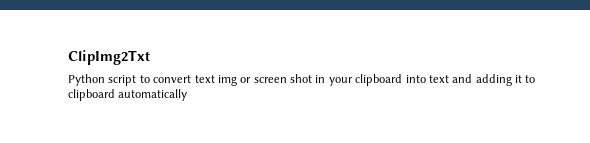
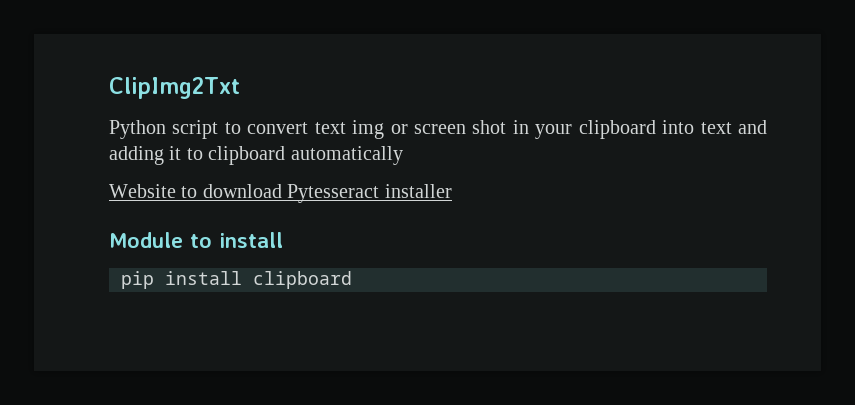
(188, 95) none -> [109,184,452,203] [109,232,283,248] [121,271,352,289] // Website to download Pytesseract installer // Module to install // pip install clipboard

